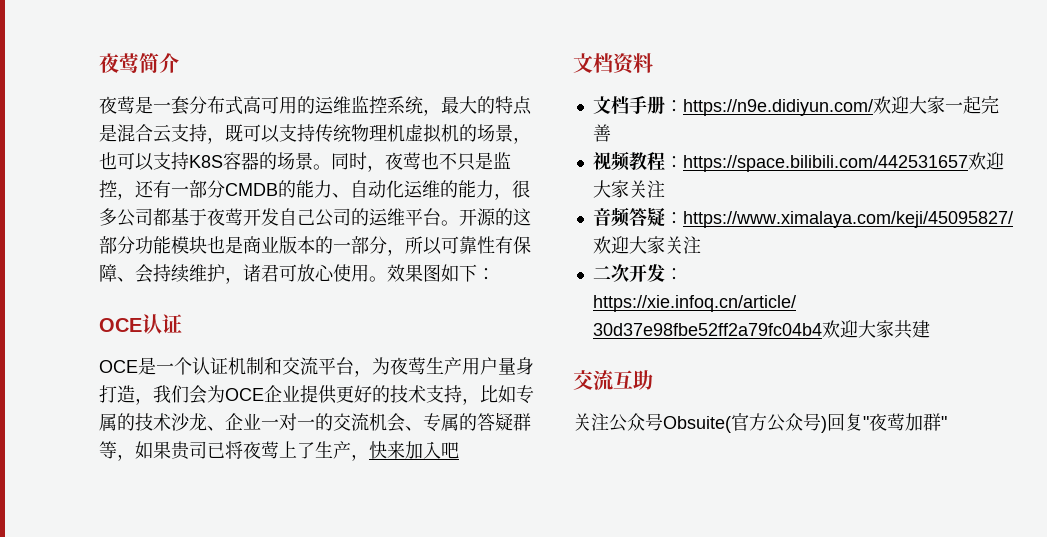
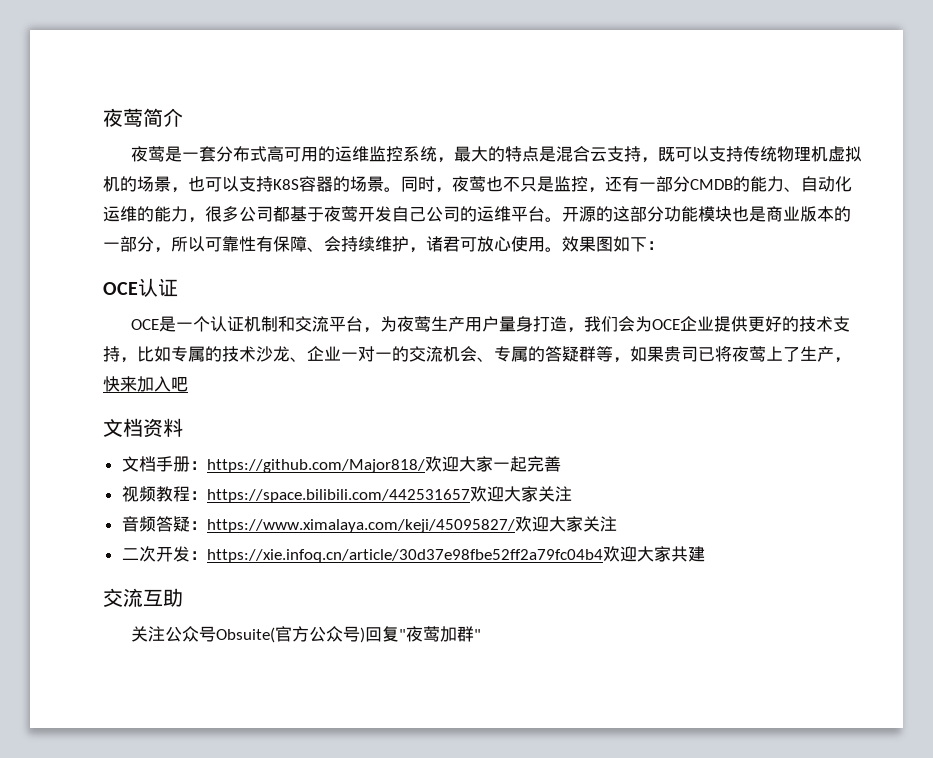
[682,99,873,116] https://n9e.didiyun.com/ -> [206,459,425,473] https://github.com/Major818/

